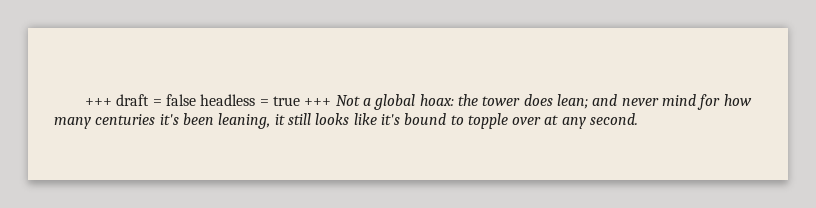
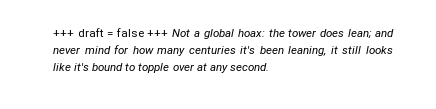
[200,94,301,106] headless = true -> (144, 32) none

